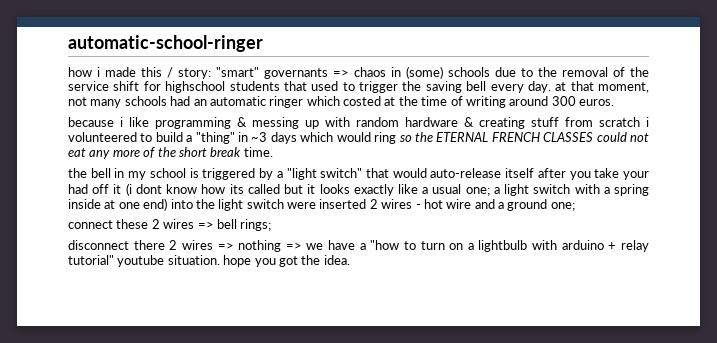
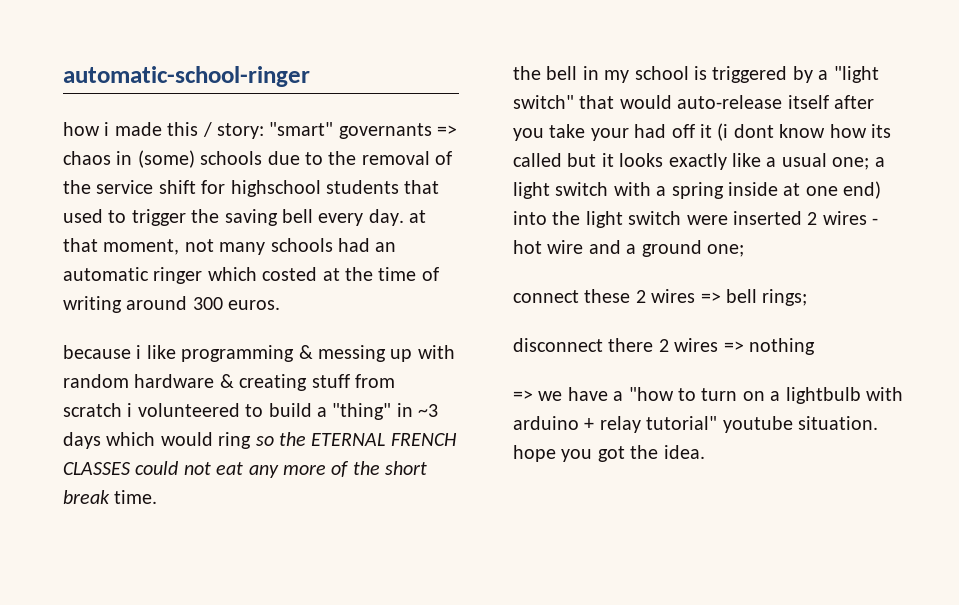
(282, 246) none -> (815, 346) //

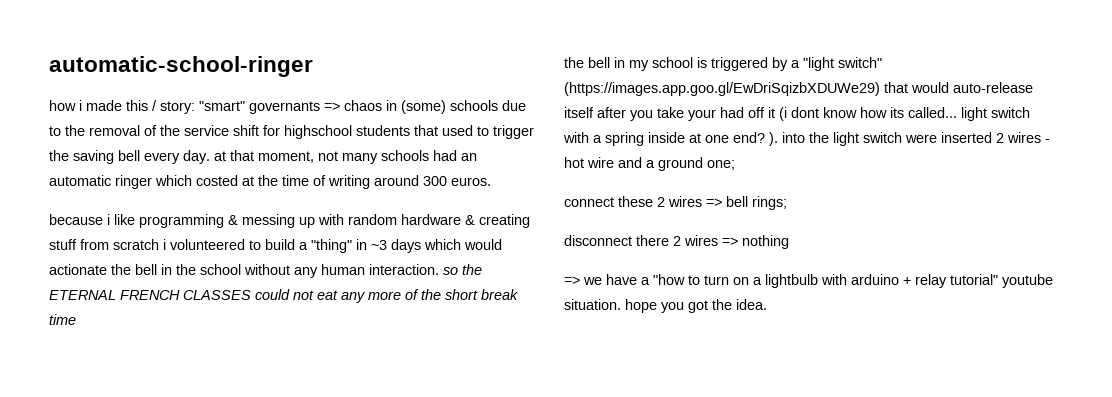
[218,432,252,449] ring -> [49,264,439,278] actionate the bell in the school without any human interaction.
[114,490,158,504] time. -> [49,314,76,325] time
(574, 102) none -> [564,82,880,96] (https://images.app.goo.gl/EwDriSqizbXDUWe29)
[513,153,885,170] called but it looks exactly like a usual one; a -> [908,107,957,118] called...
[843,181,882,199] end) -> [733,132,778,146] end? ).

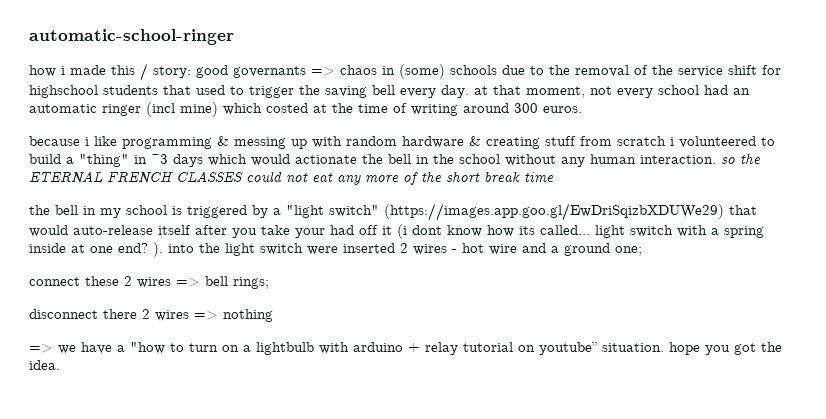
[199,101,245,111] "smart" -> [196,65,228,78] good
[342,150,429,164] many schools -> [617,85,699,98] every school
(152, 182) none -> [146,102,218,117] (incl mine)
[950,274,1053,288] tutorial" youtube -> [463,342,598,355] tutorial on youtube”

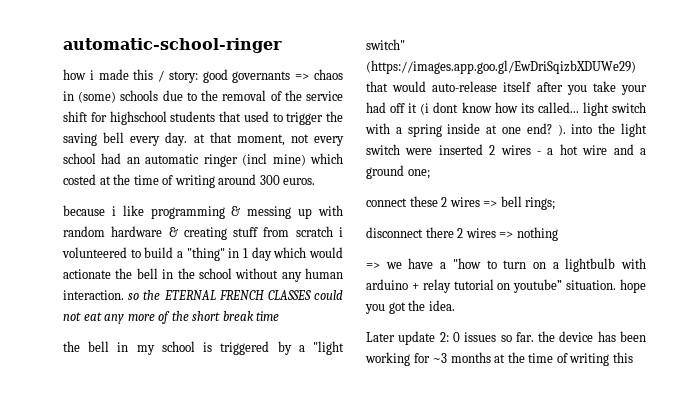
[151,154,203,167] ~3 days -> [243,247,272,261] 1 day
(457, 251) none -> [547,148,554,155] a
(60, 365) none -> [366,331,646,345] [365,352,633,366] // Later update 2: 0 issues so far. the device has been working for ~3 months at the time of writing this

